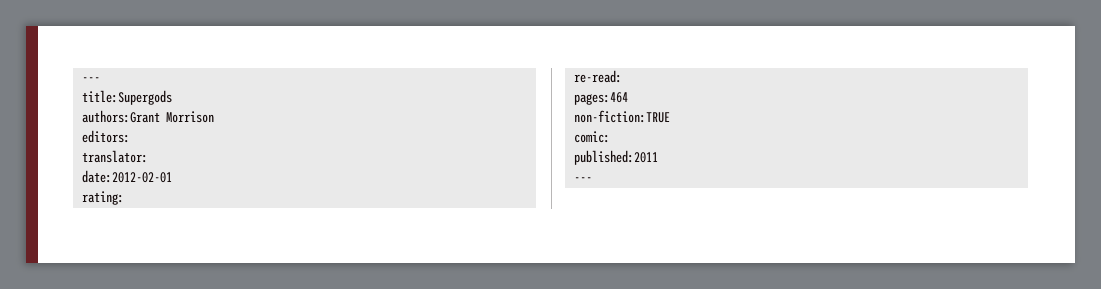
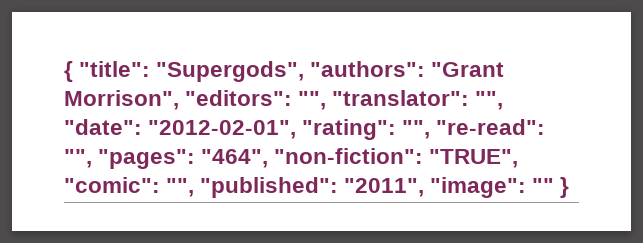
[81,77,100,82] [81,90,172,105] [81,110,214,123] [81,130,130,143] [81,150,148,163] [81,170,172,183] [81,191,124,205] [573,70,622,83] [573,92,628,105] [573,110,670,123] [573,131,610,143] [573,150,658,165] [573,177,592,182] --- // title:Supergods // authors:Grant Morrison // editors: // translator: // date:2012-02-01 // rating: // re-read: // pages:464 // non-fiction:TRUE // comic: // published:2011 // --- -> [64,61,505,82] [64,90,504,110] [64,119,546,140] [64,148,519,169] [64,177,570,198] { "title": "Supergods", "authors": "Grant Morrison", "editors": "", "translator": "", "date": "2012-02-01", "rating": "", "re-read": "", "pages": "464", "non-fiction": "TRUE", "comic": "", "published": "2011", "image": "" }

